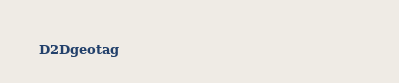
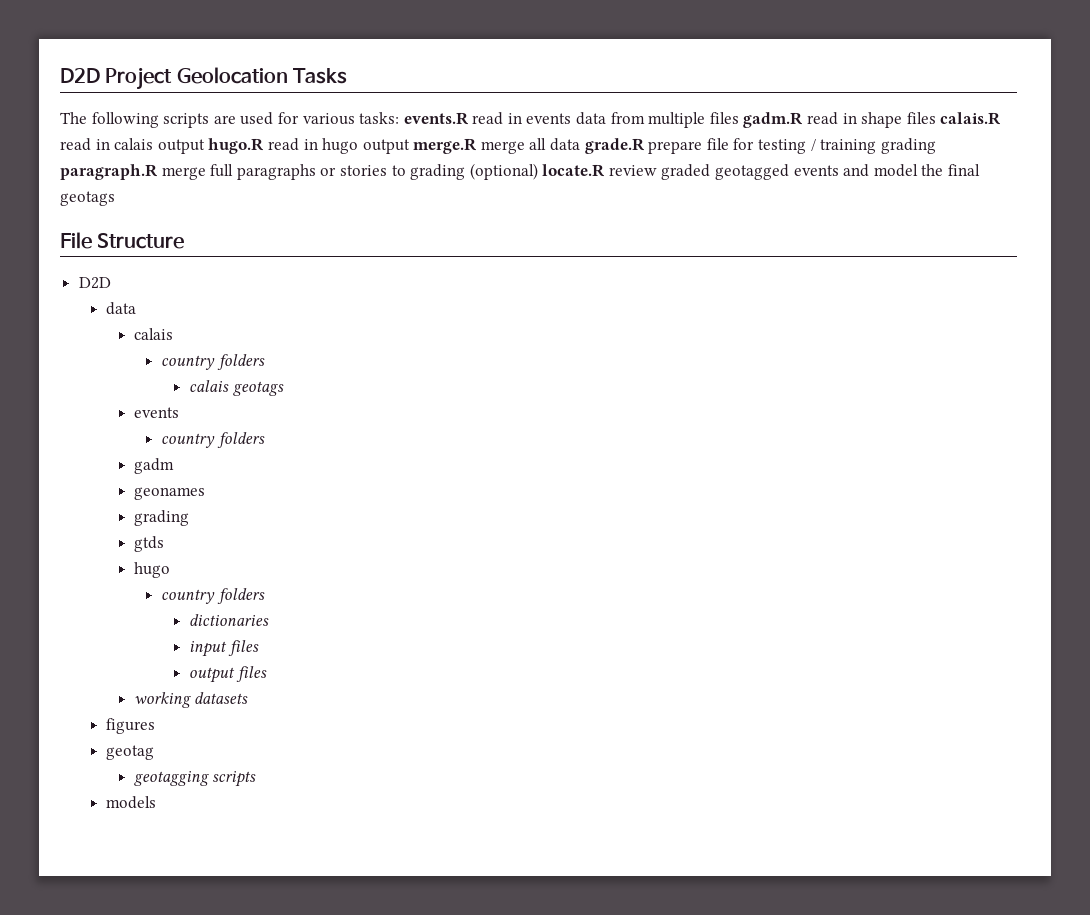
[39,45,119,57] D2Dgeotag -> [60,67,347,90] [60,112,1002,128] [60,138,936,154] [60,163,981,180] [60,191,115,206] [60,232,185,249] [78,277,111,289] [106,302,137,315] [133,328,173,340] [161,354,265,370] [188,380,284,396] [133,407,179,418] [161,432,265,448] [133,458,174,474] [133,487,205,500] [133,510,189,526] [133,536,164,552] [133,562,170,578] [161,588,265,604] [188,614,269,626] [188,640,259,657] [188,666,267,683] [133,692,249,708] [106,718,156,734] [106,745,155,760] [133,771,257,787] [106,796,157,809] D2D Project Geolocation Tasks // The following scripts are used for various tasks: events.R read in events data from multiple files gadm.R read in shape files calais.R read in calais output hugo.R read in hugo output merge.R merge all data grade.R prepare file for testing / training grading paragraph.R merge full paragraphs or stories to grading (optional) locate.R review graded geotagged events and model the final geotags // File Structure // D2D // data // calais // country folders // calais geotags // events // country folders // gadm // geonames // grading // gtds // hugo // country folders // dictionaries // input files // output files // working datasets // figures // geotag // geotagging scripts // models

